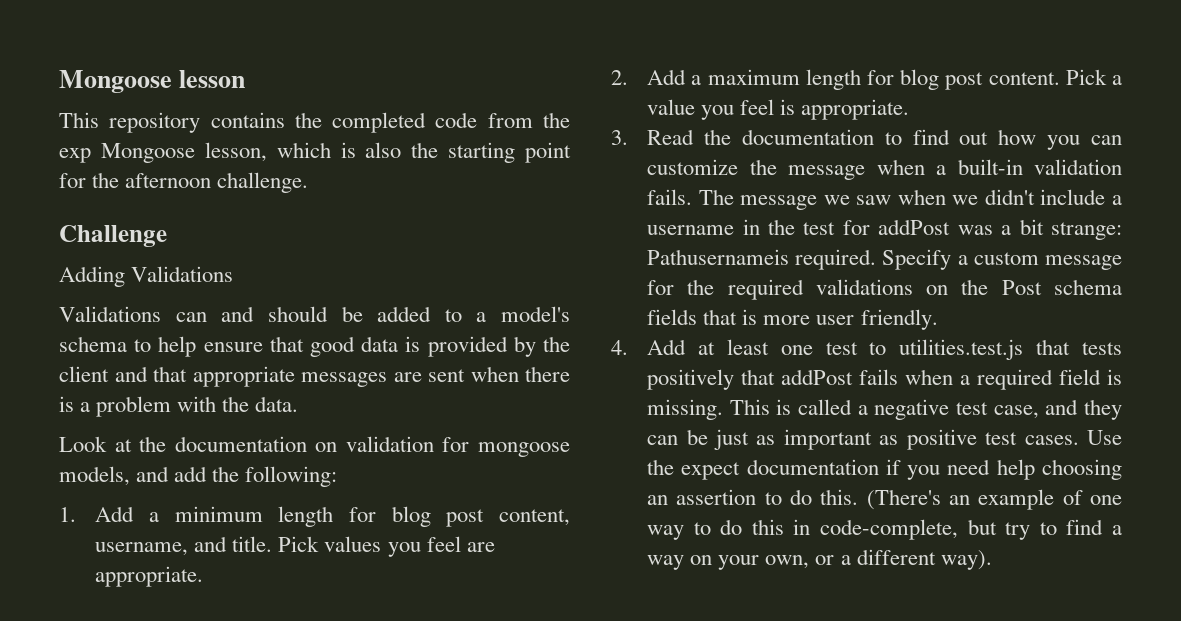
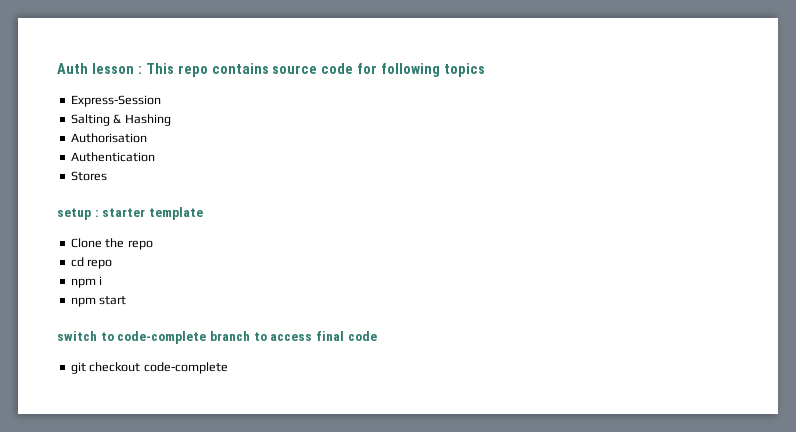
[59,70,172,93] Mongoose -> [57,63,88,74] Auth
[59,112,570,133] [59,142,571,163] [59,172,309,193] [59,225,167,247] [59,266,234,287] [59,306,570,322] [59,336,570,357] [59,366,570,387] [59,396,299,417] [59,436,570,457] [59,466,338,487] [59,506,571,527] [95,536,495,557] [95,566,204,587] [611,69,1122,90] [647,99,910,120] [611,129,1122,150] [647,159,1122,180] [647,189,1122,210] [647,219,1122,240] [647,249,1122,270] [647,279,1122,300] [647,309,938,330] [611,339,1122,360] [647,369,1122,390] [647,399,1122,420] [647,429,1122,450] [647,459,1122,480] [647,489,1122,510] [647,519,1122,540] [647,549,992,570] // This repository contains the completed code from the exp Mongoose lesson, which is also the starting point for the afternoon challenge. // Challenge // Adding Validations // Validations can and should be added to a model's schema to help ensure that good data is provided by the client and that appropriate messages are sent when there is a problem with the data. // Look at the documentation on validation for mongoose models, and add the following: // 1. Add a minimum length for blog post content, username, and title. Pick values you feel are appropriate. // 2. Add a maximum length for blog post content. Pick a value you feel is appropriate. // 3. Read the documentation to find out how you can customize the message when a built-in validation fails. The message we saw when we didn't include a username in the test for addPost was a bit strange: Pathusernameis required. Specify a custom message for the required validations on the Post schema fields that is more user friendly. // 4. Add at least one test to utilities.test.js that tests positively that addPost fails when a required field is missing. This is called a negative test case, and they can be just as important as positive test cases. Use the expect documentation if you need help choosing an assertion to do this. (There's an example of one way to do this in code-complete, but try to find a way on your own, or a different way). -> [137,63,486,77] [70,95,161,107] [70,114,171,126] [70,133,147,143] [70,152,155,162] [70,171,107,181] [57,207,203,220] [70,238,153,250] [70,257,113,269] [70,276,103,288] [70,296,127,307] [57,331,377,344] [70,362,228,374] : This repo contains source code for following topics // Express-Session // Salting & Hashing // Authorisation // Authentication // Stores // setup : starter template // Clone the repo // cd repo // npm i // npm start // switch to code-complete branch to access final code // git checkout code-complete

